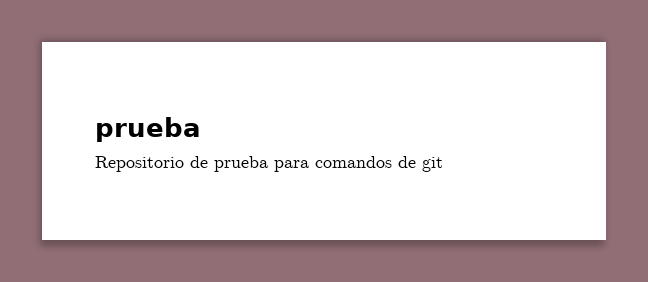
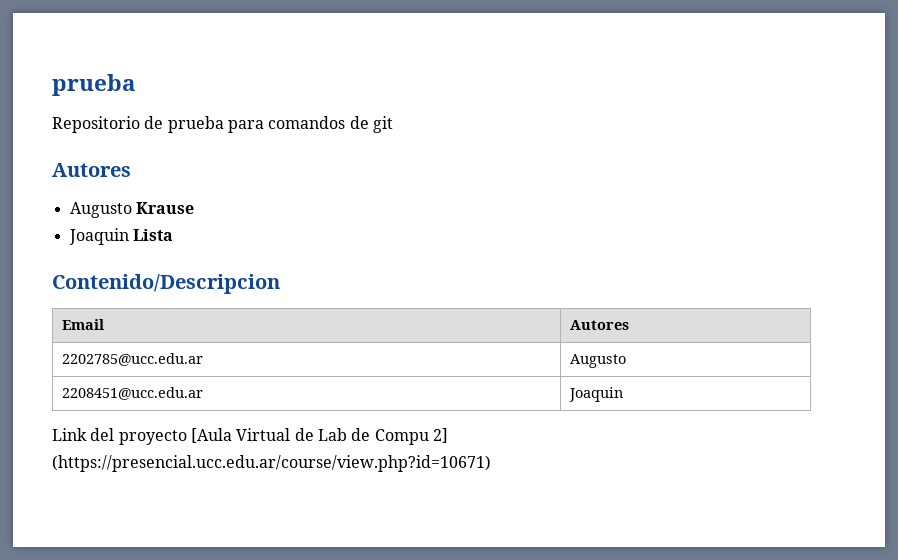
(443, 164) none -> [52,163,131,177] [69,202,194,218] [68,228,173,245] [52,274,280,294] [61,319,104,330] [569,320,629,330] [61,353,203,366] [569,354,626,368] [61,387,203,400] [568,387,623,402] [52,428,448,445] [52,455,491,472] // Autores // Augusto Krause // Joaquin Lista // Contenido/Descripcion // Email | Autores // 2202785@ucc.edu.ar | Augusto // 2208451@ucc.edu.ar | Joaquin // Link del proyecto [Aula Virtual de Lab de Compu 2] (https://presencial.ucc.edu.ar/course/view.php?id=10671)

